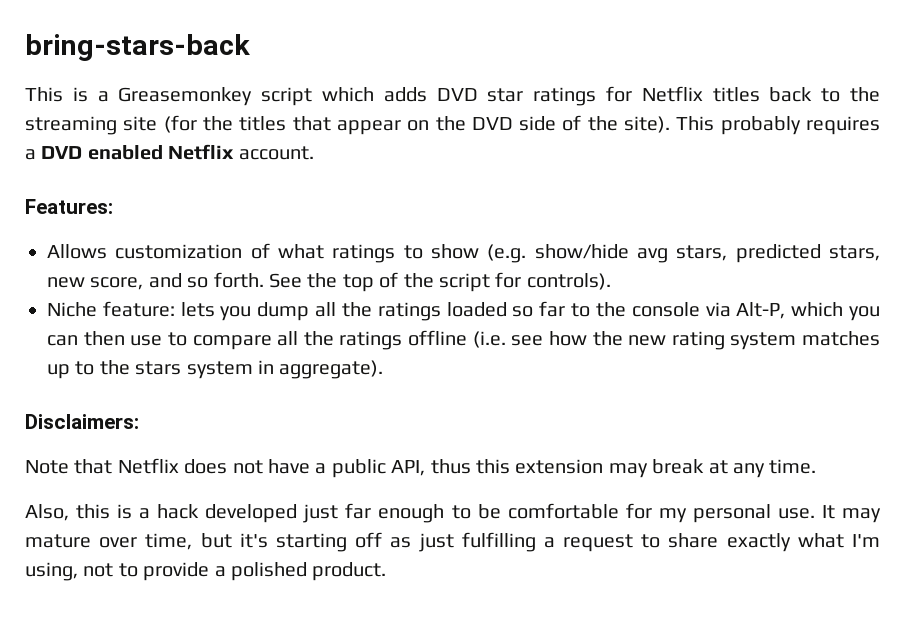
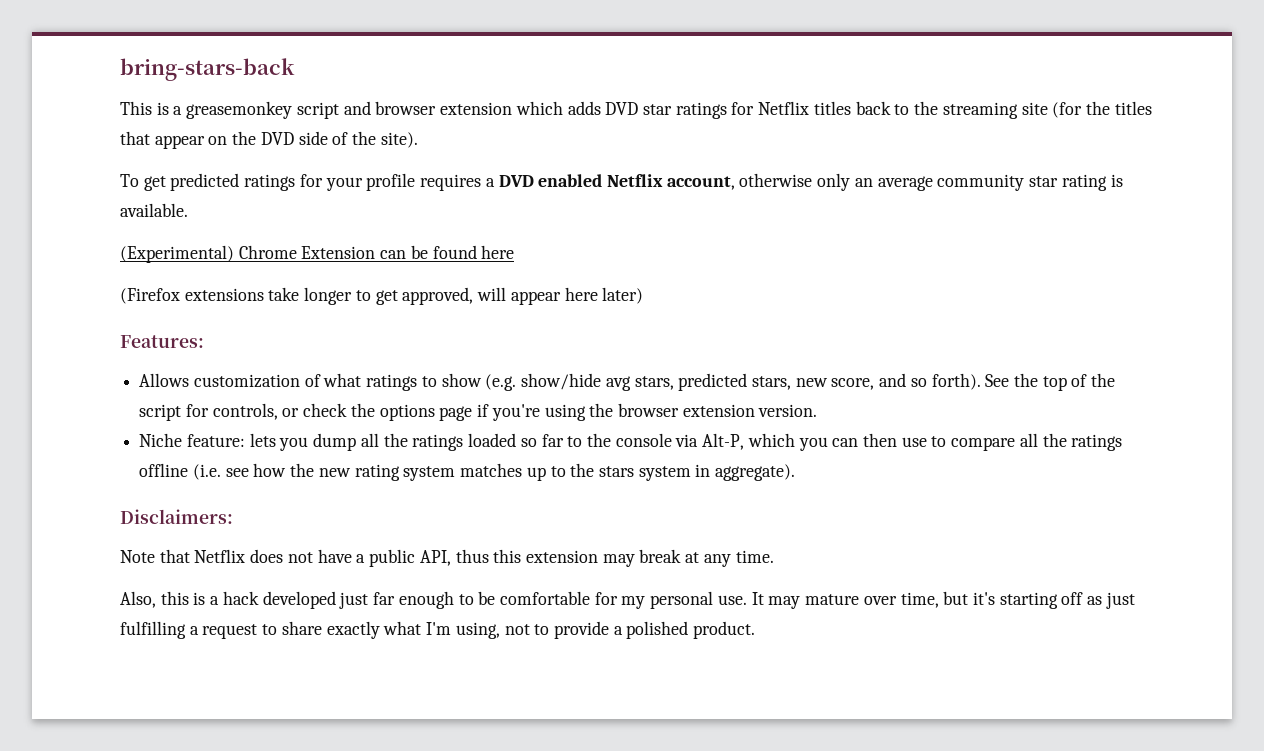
[118,87,313,106] Greasemonkey script -> [186,101,513,119] greasemonkey script and browser extension
[676,116,801,135] This probably -> [120,173,416,191] // To get predicted ratings for your profile
[238,146,314,160] account. -> [666,173,1123,191] [120,203,188,217] [120,245,515,263] [120,287,644,305] account, otherwise only an average community star rating is available. // (Experimental) Chrome Extension can be found here // (Firefox extensions take longer to get approved, will appear here later)
[213,272,264,288] forth. -> [931,373,981,390] forth).
[526,273,611,290] controls). -> [212,403,818,421] controls, or check the options page if you're using the browser extension version.

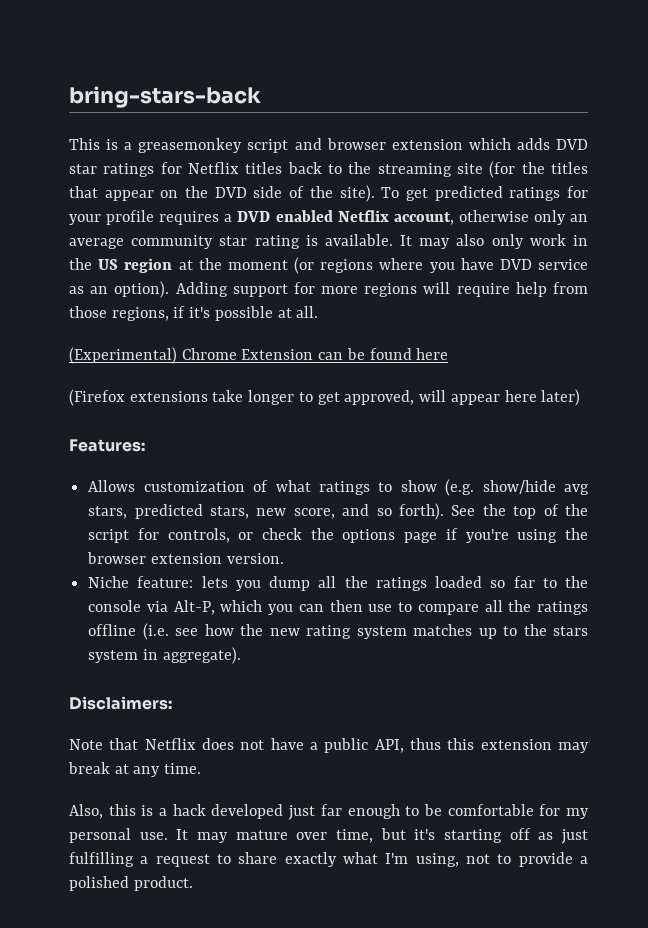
(418, 140) // -> (375, 193) none
(188, 210) none -> [400,234,588,249] [69,257,588,274] [69,281,588,298] [69,306,319,321] It may also only work in the US region at the moment (or regions where you have DVD service as an option). Adding support for more regions will require help from those regions, if it's possible at all.

